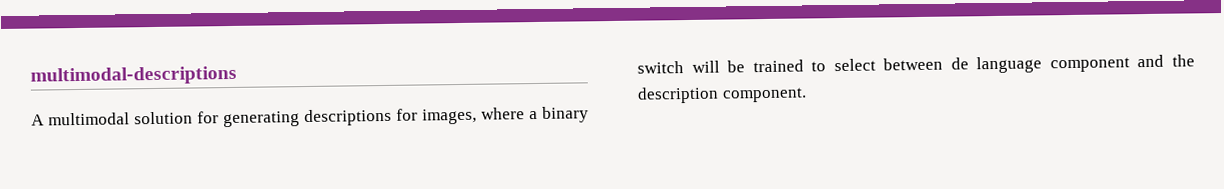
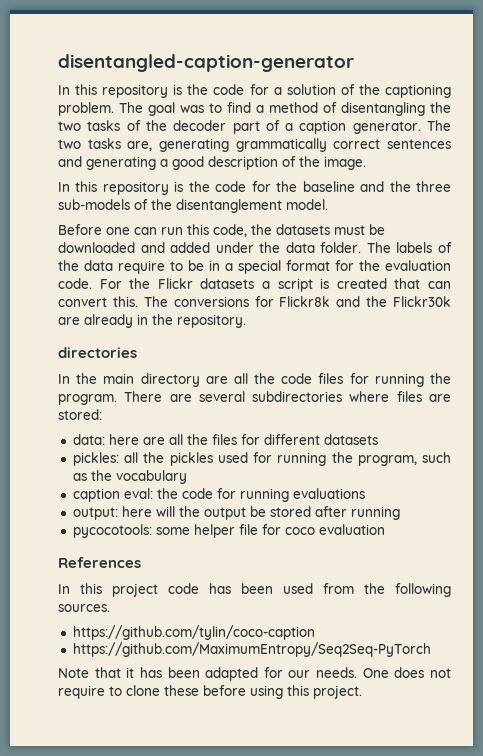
[30,65,237,86] [31,106,589,128] [637,54,1195,74] [637,86,807,104] multimodal-descriptions // A multimodal solution for generating descriptions for images, where a binary switch will be trained to select between de language component and the description component. -> [58,54,354,72] [58,84,451,98] [58,102,451,116] [58,120,452,134] [58,138,451,152] [58,156,366,170] [58,181,451,195] [58,199,328,213] [58,224,385,237] [58,242,452,253] [58,260,451,274] [58,278,452,292] [58,296,451,307] [58,314,246,328] [58,347,137,358] [58,373,452,387] [58,391,451,405] [58,409,102,420] [72,434,378,445] [72,452,451,466] [72,470,187,484] [72,488,365,502] [72,506,400,520] [72,524,385,538] [58,557,141,568] [58,583,451,597] [58,604,110,612] [72,625,315,640] [72,642,431,657] [58,667,451,681] [58,685,362,699] disentangled-caption-generator // In this repository is the code for a solution of the captioning problem. The goal was to find a method of disentangling the two tasks of the decoder part of a caption generator. The two tasks are, generating grammatically correct sentences and generating a good description of the image. // In this repository is the code for the baseline and the three sub-models of the disentanglement model. // Before one can run this code, the datasets must be downloaded and added under the data folder. The labels of the data require to be in a special format for the evaluation code. For the Flickr datasets a script is created that can convert this. The conversions for Flickr8k and the Flickr30k are already in the repository. // directories // In the main directory are all the code files for running the program. There are several subdirectories where files are stored: // data: here are all the files for different datasets // pickles: all the pickles used for running the program, such as the vocabulary // caption eval: the code for running evaluations // output: here will the output be stored after running // pycocotools: some helper file for coco evaluation // References // In this project code has been used from the following sources. // https://github.com/tylin/coco-caption // https://github.com/MaximumEntropy/Seq2Seq-PyTorch // Note that it has been adapted for our needs. One does not require to clone these before using this project.

